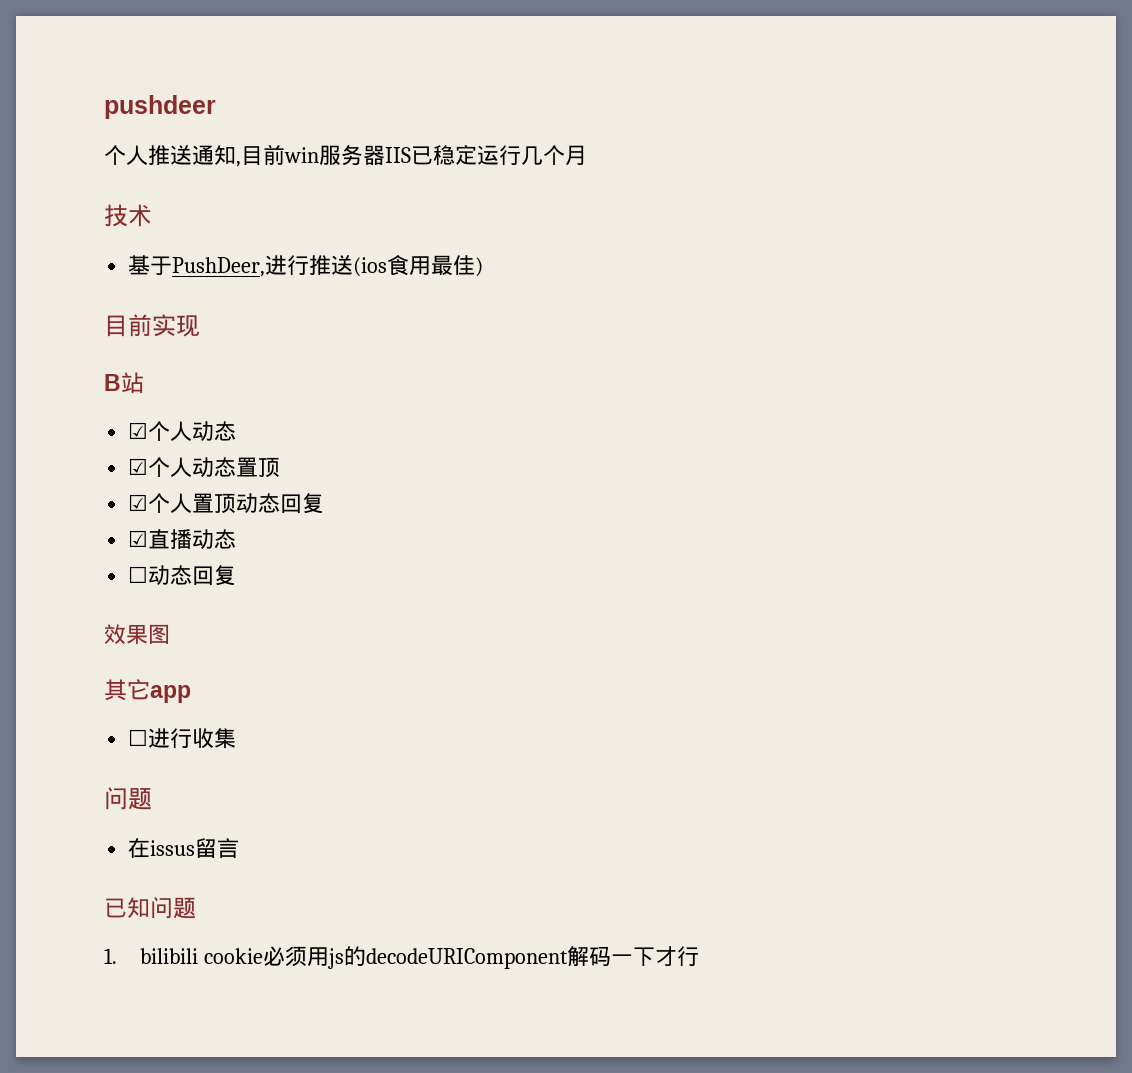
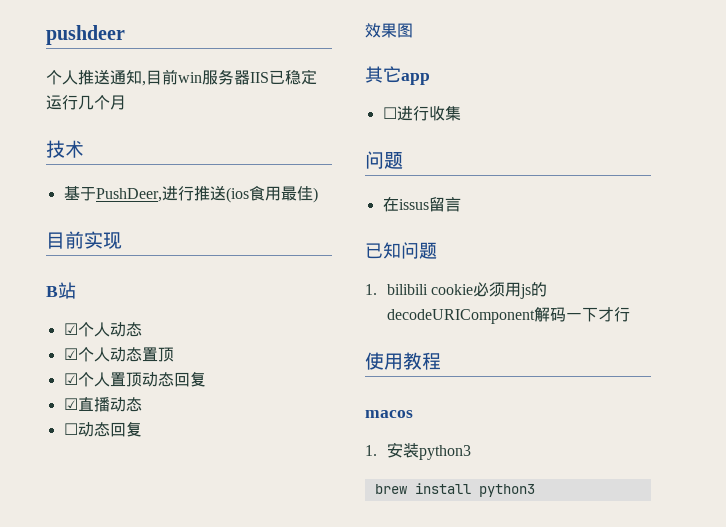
(700, 956) none -> [365,352,441,370] [365,410,413,418] [365,442,472,460] [374,483,535,497] // 使用教程 // macos // 1.安装python3 // brew install python3

